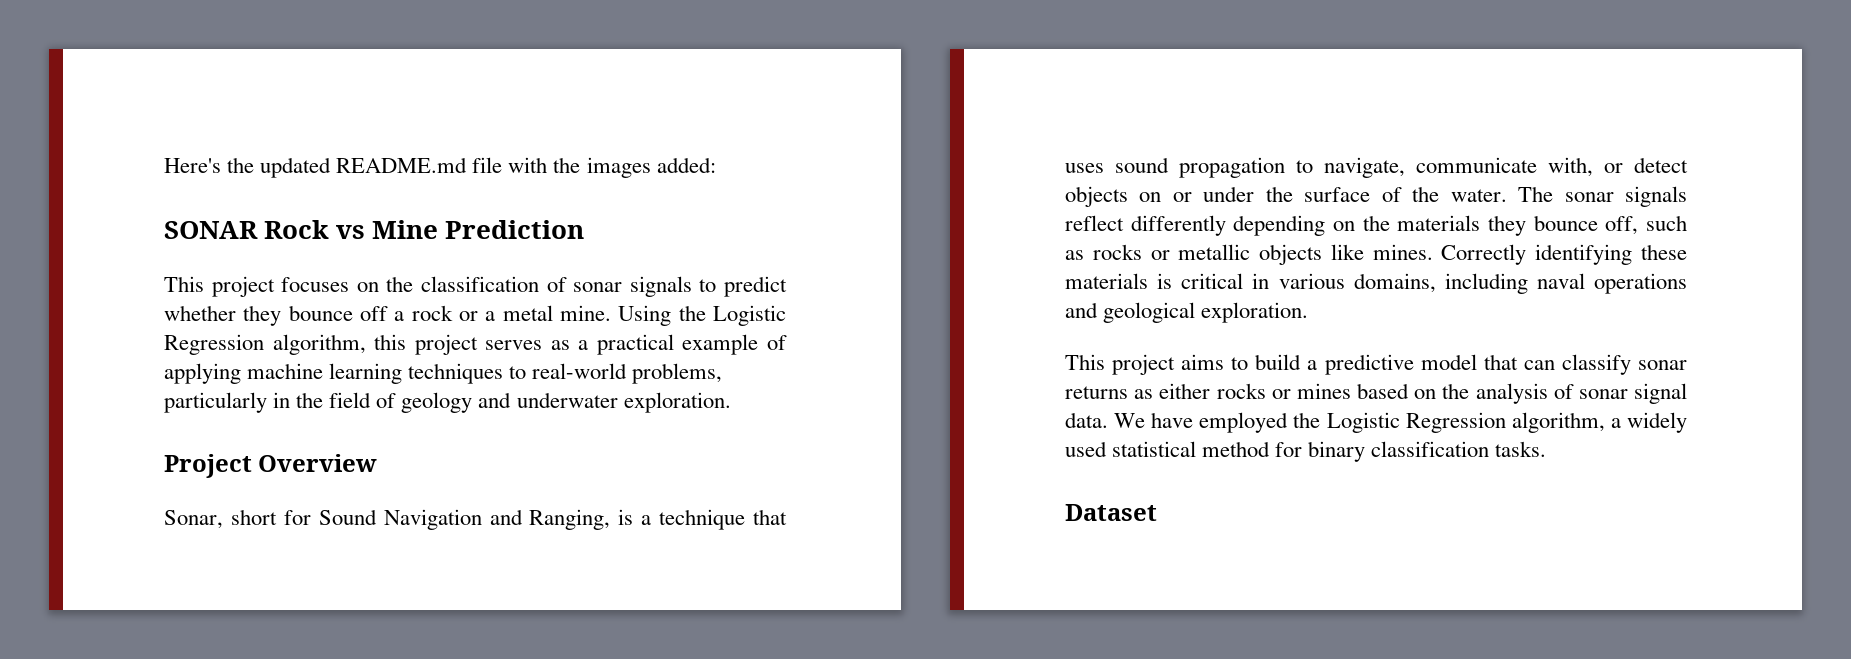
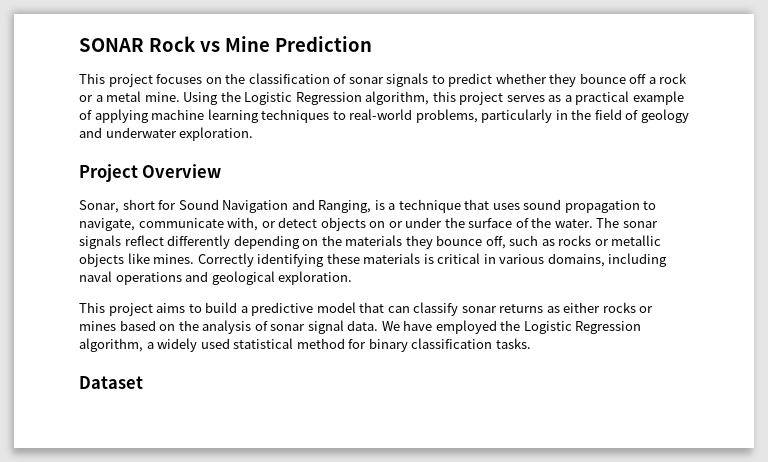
[164,157,716,178] Here's the updated README.md file with the images added: // -> (79, 45) none

